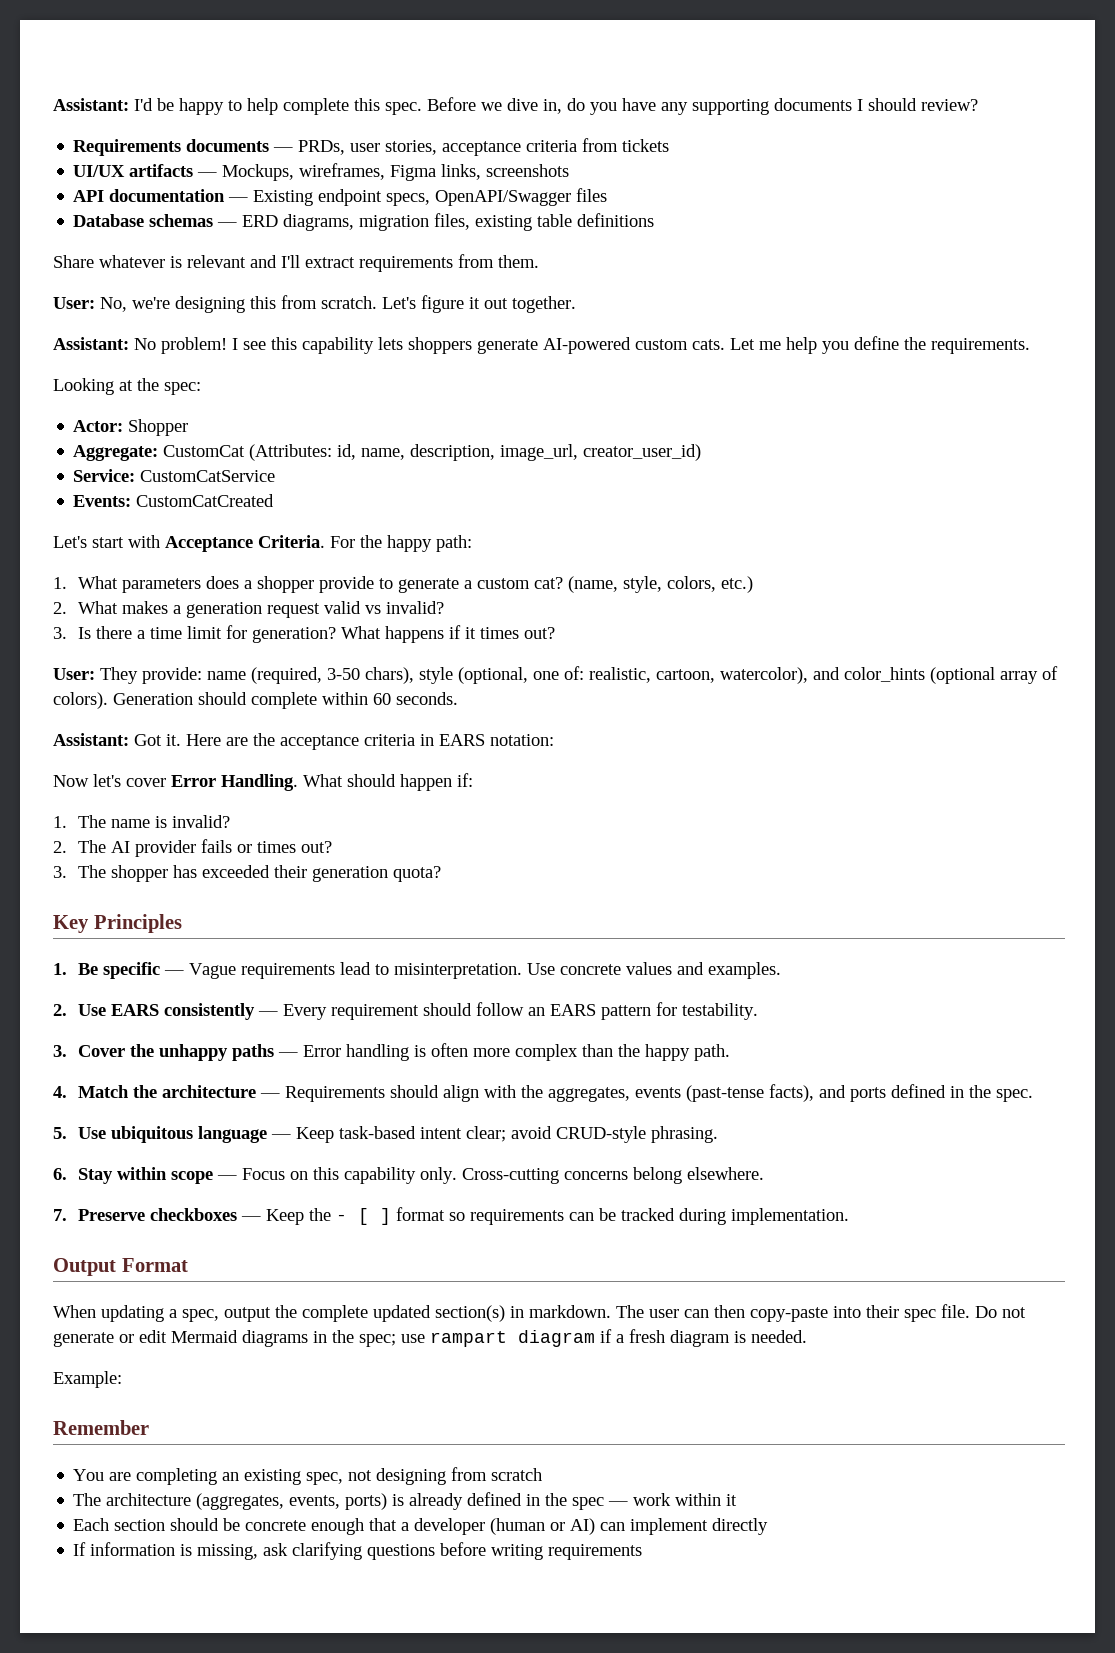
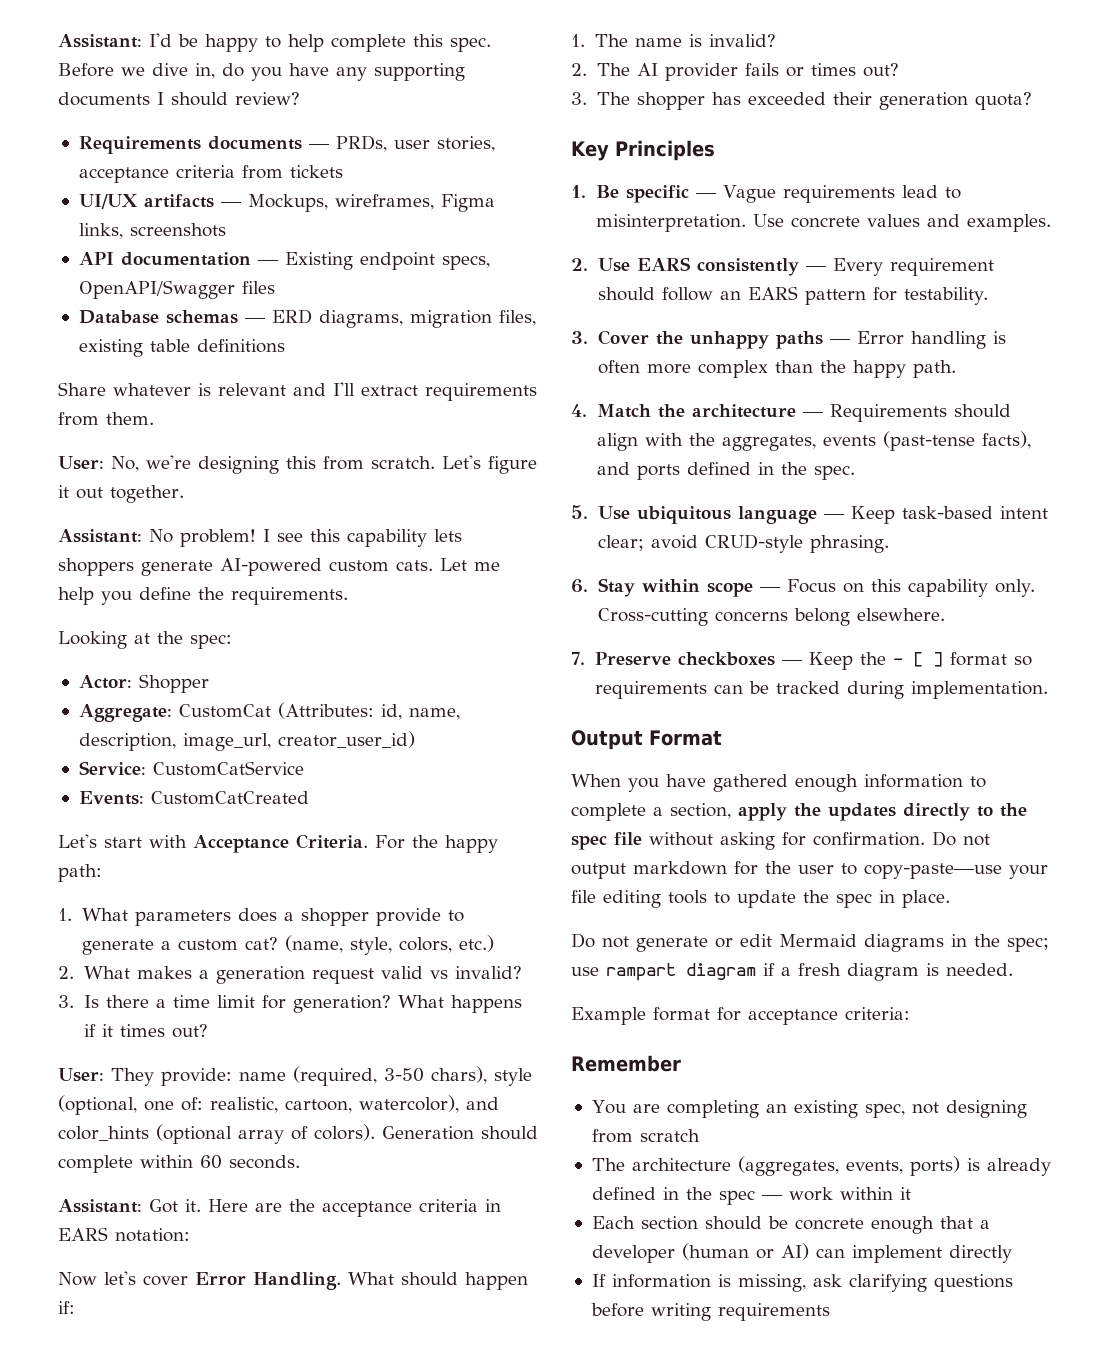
[101,1304,970,1322] updating a spec, output the complete updated section(s) in markdown. The user can then copy-paste into their spec file. -> [628,774,986,792] [571,803,1027,821] [571,831,990,850] [571,861,1048,879] [571,890,950,908] you have gathered enough information to complete a section, apply the updates directly to the spec file without asking for confirmation. Do not output markdown for the user to copy-paste—use your file editing tools to update the spec in place. //
[53,1371,122,1388] Example: -> [571,1007,910,1025] Example format for acceptance criteria:

